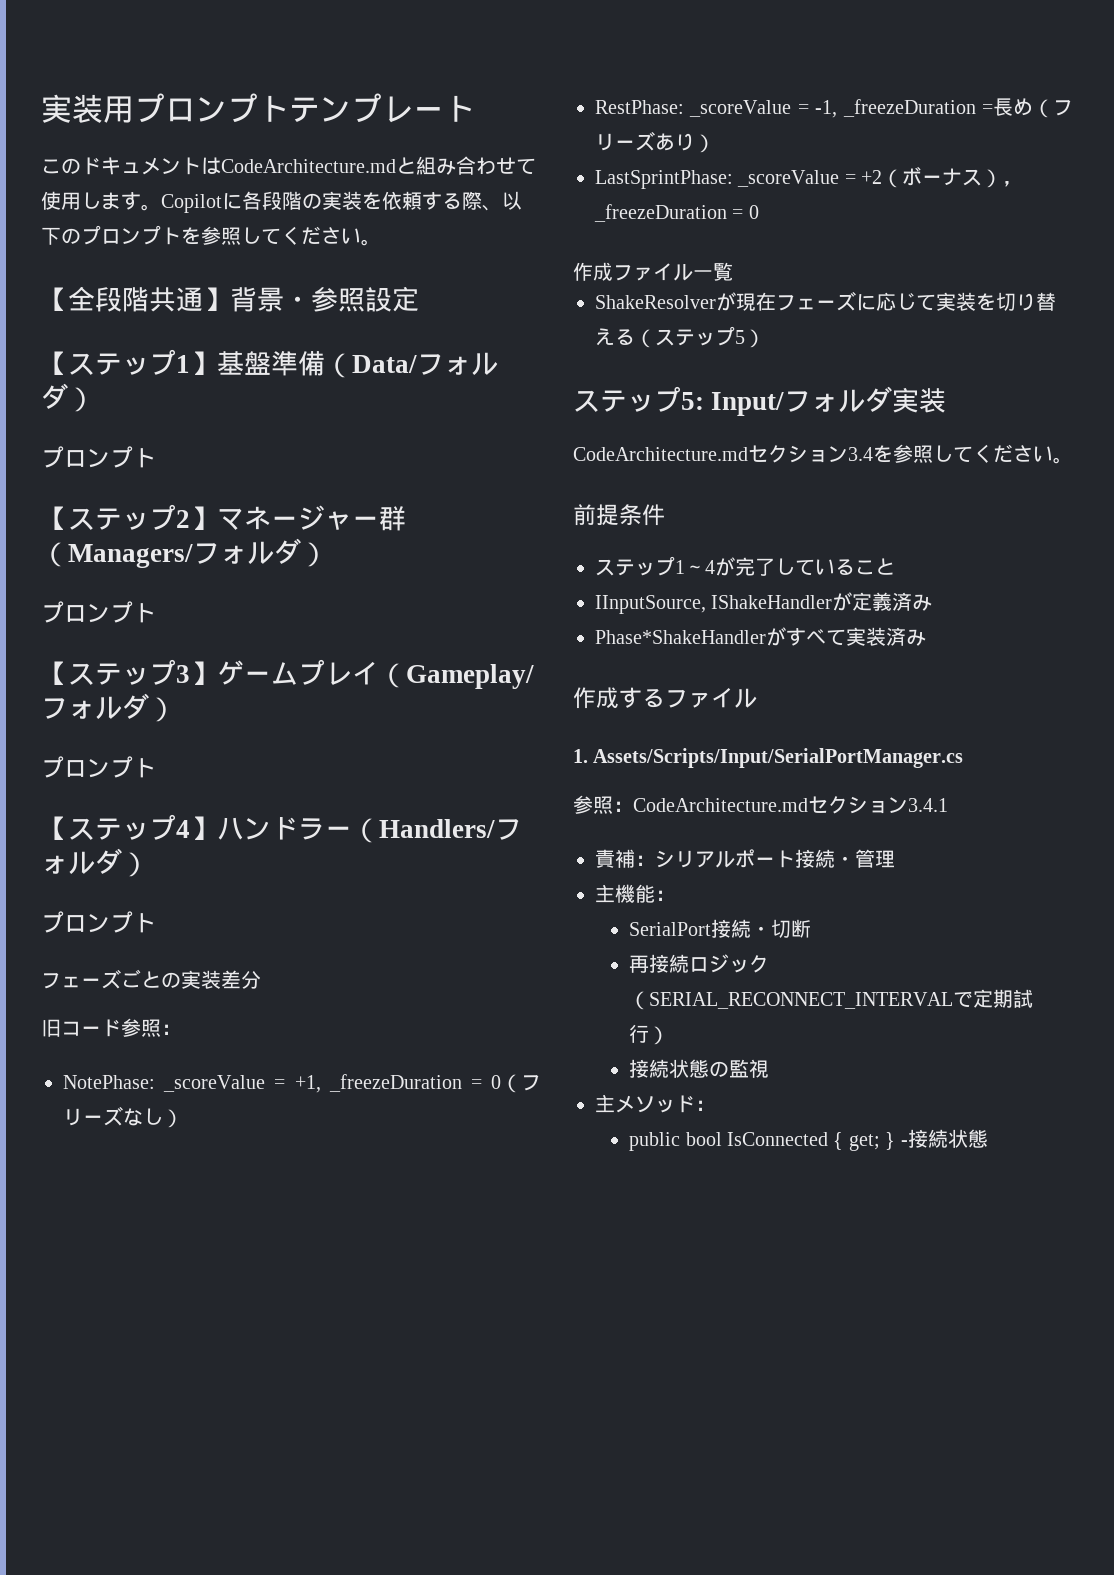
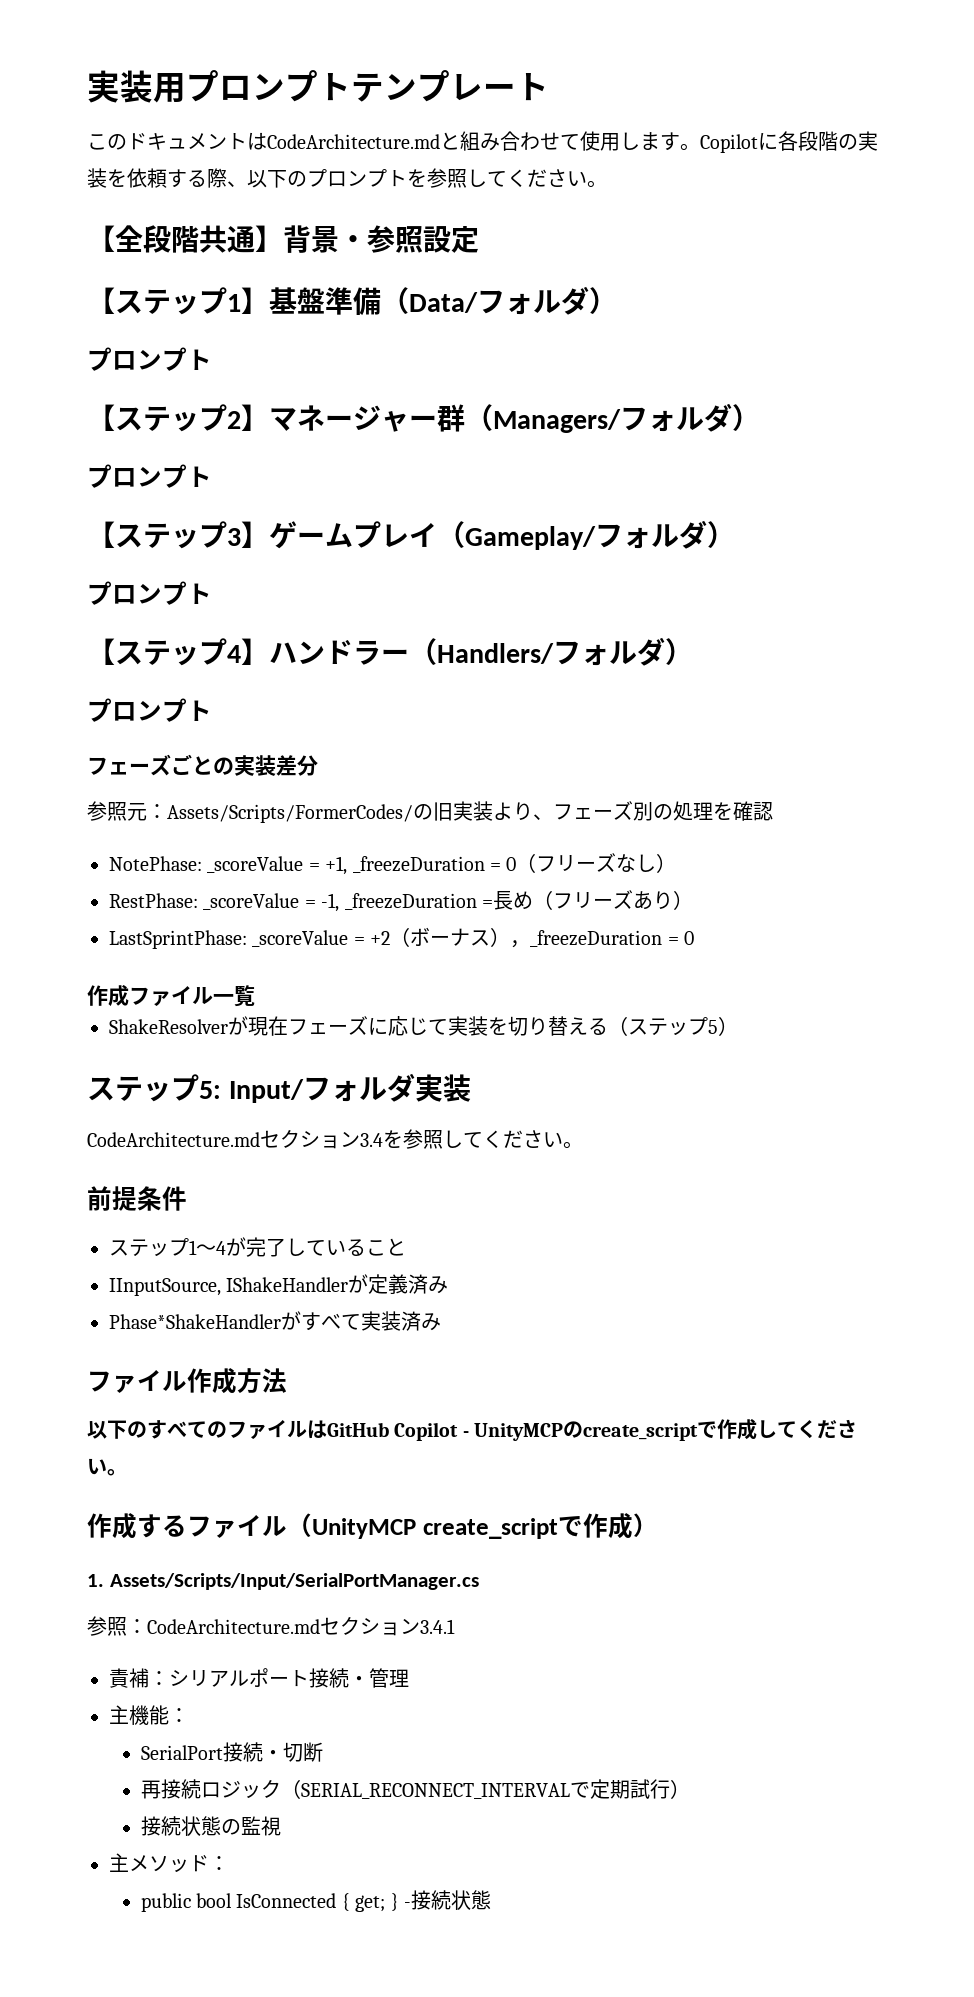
[41,1018,181,1037] 旧コード参照： -> [87,801,773,823] 参照元：Assets/Scripts/FormerCodes/の旧実装より、フェーズ別の処理を確認
(926, 637) none -> [87,1368,287,1394] [87,1418,858,1441] [87,1458,127,1476] // ファイル作成方法 // 以下のすべてのファイルはGitHub Copilot - UnityMCPのcreate_scriptで作成してください。
(757, 698) none -> [287,1513,658,1539] （UnityMCP create_scriptで作成）

